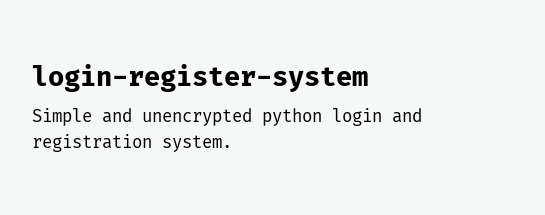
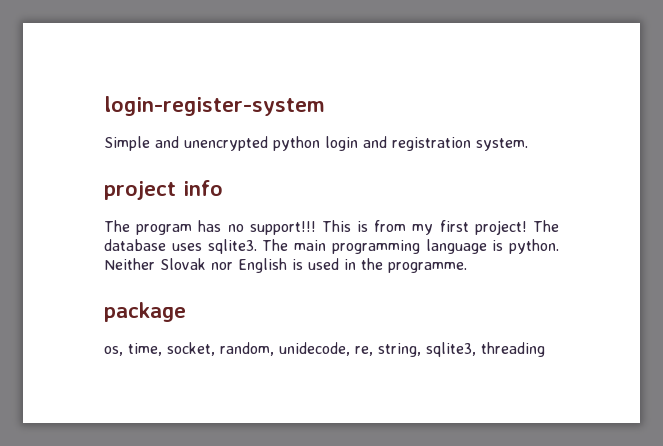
(232, 143) none -> [104,180,223,200] [104,220,559,235] [104,239,559,254] [104,258,467,273] [104,302,186,322] [104,342,545,357] // project info // The program has no support!!! This is from my first project! The database uses sqlite3. The main programming language is python. Neither Slovak nor English is used in the programme. // package // os, time, socket, random, unidecode, re, string, sqlite3, threading

